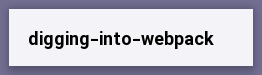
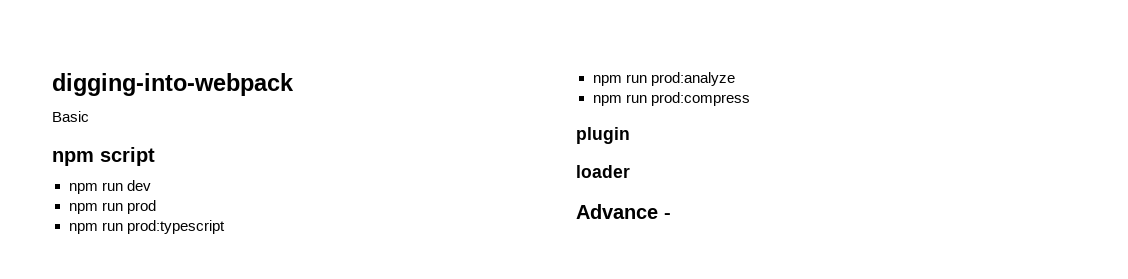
(214, 40) none -> [52,111,89,122] [52,147,155,166] [68,180,151,194] [68,200,156,214] [68,220,225,234] [592,72,735,86] [592,92,750,106] [576,127,630,144] [576,165,630,178] [576,204,671,219] // Basic // npm script // npm run dev // npm run prod // npm run prod:typescript // npm run prod:analyze // npm run prod:compress // plugin // loader // Advance -

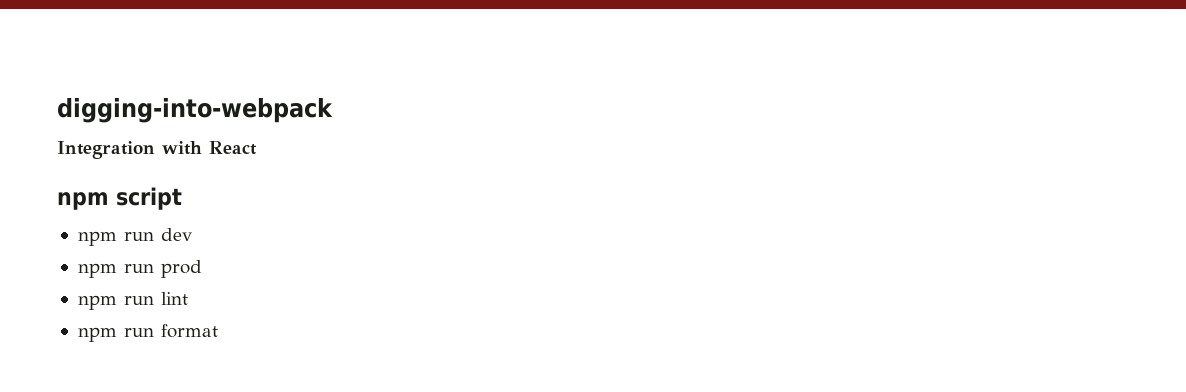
[52,111,89,122] Basic -> [57,141,257,159] Integration with React
[126,220,225,234] [592,72,735,86] [592,92,750,106] [576,127,630,144] [576,165,630,178] [576,204,671,219] prod:typescript // npm run prod:analyze // npm run prod:compress // plugin // loader // Advance - -> [160,292,188,305] [77,324,218,342] lint // npm run format

